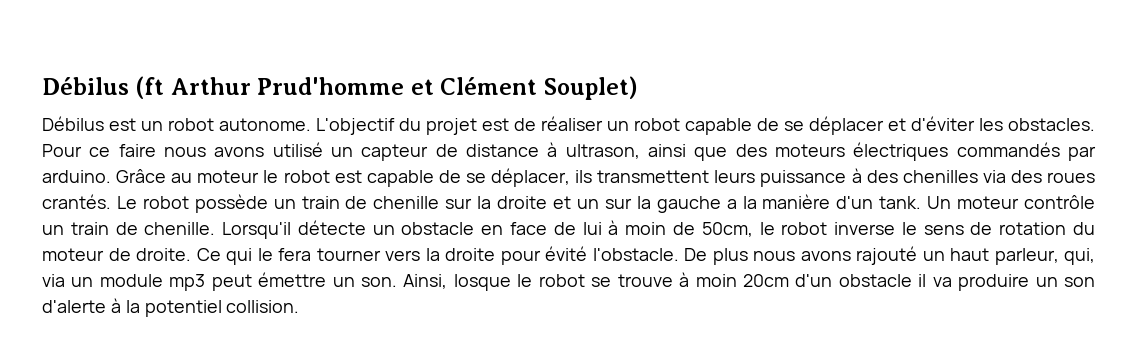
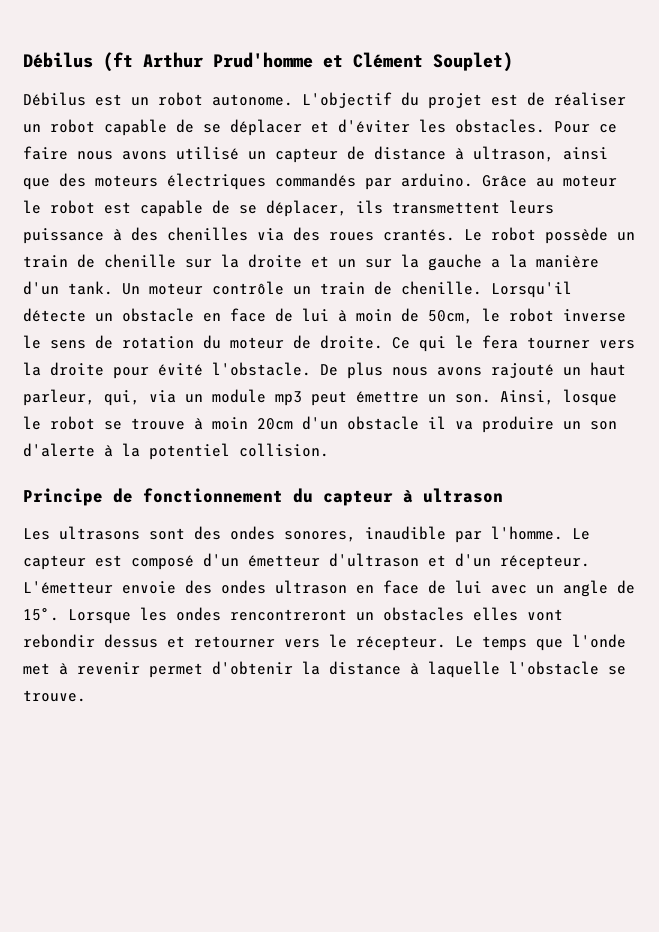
(300, 306) none -> [23,488,503,506] [23,526,590,543] [23,553,590,570] [23,580,635,597] [23,607,563,624] [23,634,626,651] [23,661,626,678] [23,690,86,702] // Principe de fonctionnement du capteur à ultrason // Les ultrasons sont des ondes sonores, inaudible par l'homme. Le capteur est composé d'un émetteur d'ultrason et d'un récepteur. L'émetteur envoie des ondes ultrason en face de lui avec un angle de 15°. Lorsque les ondes rencontreront un obstacles elles vont rebondir dessus et retourner vers le récepteur. Le temps que l'onde met à revenir permet d'obtenir la distance à laquelle l'obstacle se trouve.

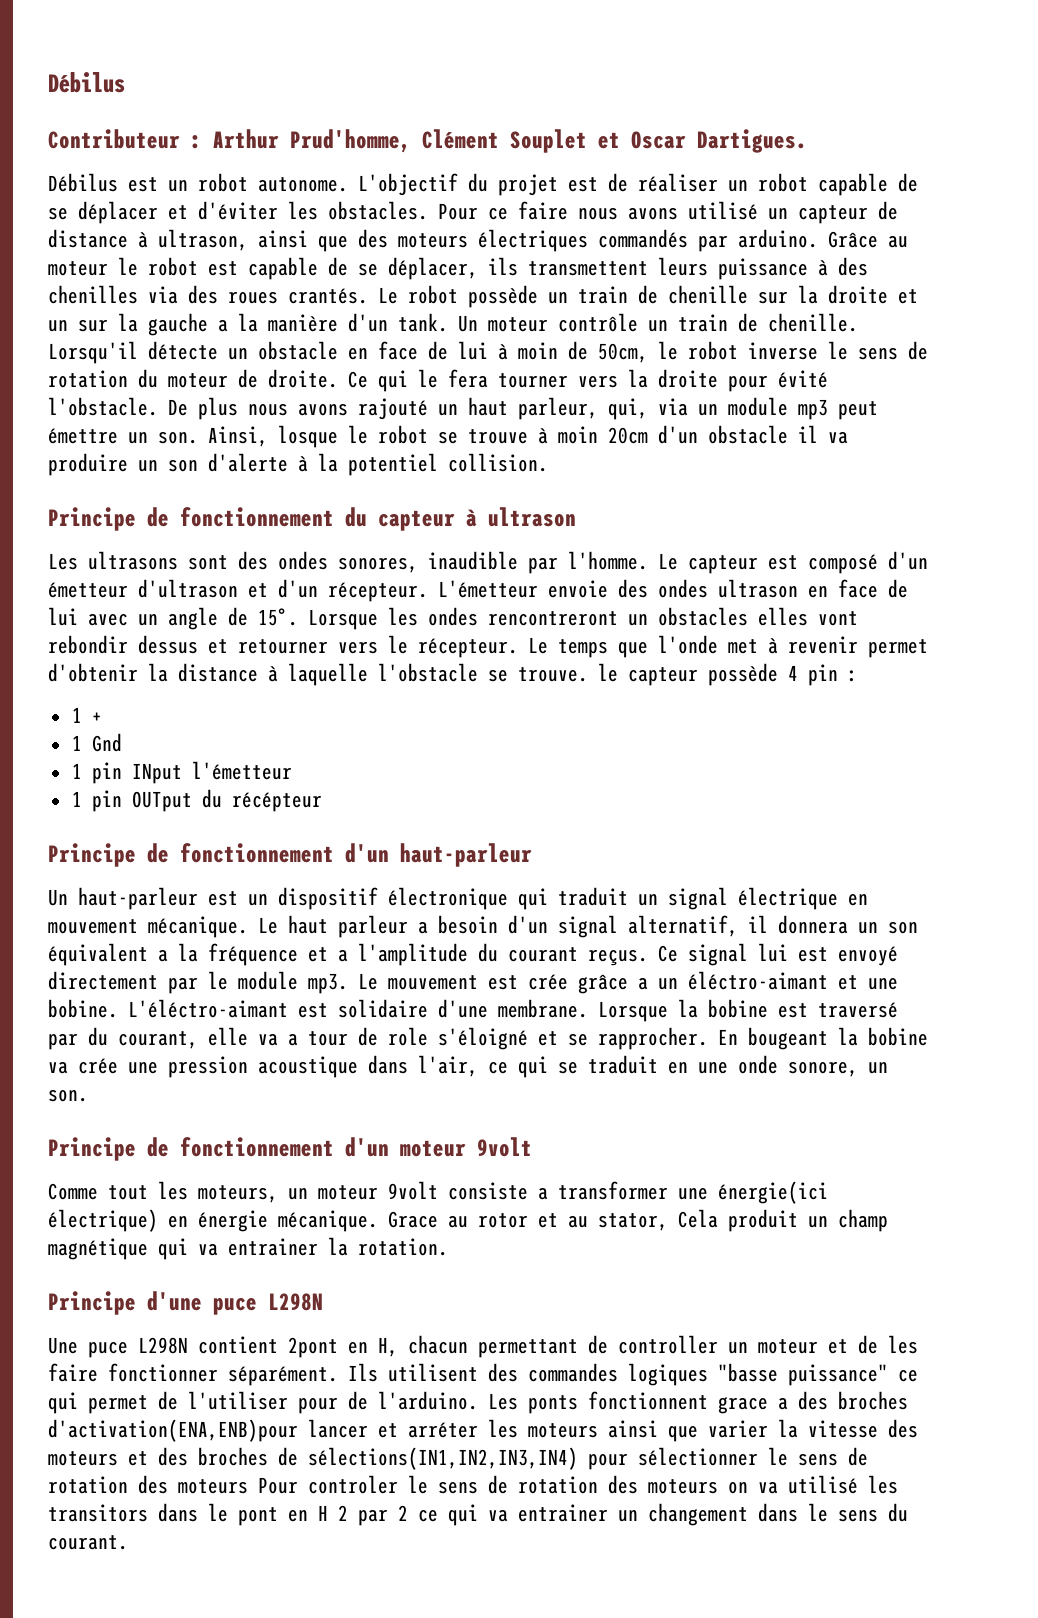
[23,52,513,72] Débilus (ft Arthur Prud'homme et Clément Souplet) -> [48,72,125,93] [48,129,807,153] Débilus // Contributeur : Arthur Prud'homme, Clément Souplet et Oscar Dartigues.
(86, 696) none -> [598,663,858,686] [71,707,102,723] [71,733,122,752] [71,761,292,784] [71,789,322,812] [48,843,532,867] [48,887,868,910] [48,915,918,938] [48,943,898,966] [48,971,898,994] [48,999,898,1022] [48,1027,928,1050] [48,1055,888,1078] [48,1089,88,1102] [48,1137,532,1161] [48,1181,828,1204] [48,1209,888,1232] [48,1237,448,1260] [48,1291,323,1315] [48,1335,918,1358] [48,1363,918,1386] [48,1391,908,1414] [48,1419,918,1442] [48,1447,868,1470] [48,1475,898,1494] [48,1503,908,1526] [48,1535,128,1550] le capteur possède 4 pin : // 1 + // 1 Gnd // 1 pin INput l'émetteur // 1 pin OUTput du récépteur // Principe de fonctionnement d'un haut-parleur // Un haut-parleur est un dispositif électronique qui traduit un signal électrique en mouvement mécanique. Le haut parleur a besoin d'un signal alternatif, il donnera un son équivalent a la fréquence et a l'amplitude du courant reçus. Ce signal lui est envoyé directement par le module mp3. Le mouvement est crée grâce a un éléctro-aimant et une bobine. L'éléctro-aimant est solidaire d'une membrane. Lorsque la bobine est traversé par du courant, elle va a tour de role s'éloigné et se rapprocher. En bougeant la bobine va crée une pression acoustique dans l'air, ce qui se traduit en une onde sonore, un son. // Principe de fonctionnement d'un moteur 9volt // Comme tout les moteurs, un moteur 9volt consiste a transformer une énergie(ici électrique) en énergie mécanique. Grace au rotor et au stator, Cela produit un champ magnétique qui va entrainer la rotation. // Principe d'une puce L298N // Une puce L298N contient 2pont en H, chacun permettant de controller un moteur et de les faire fonctionner séparément. Ils utilisent des commandes logiques "basse puissance" ce qui permet de l'utiliser pour de l'arduino. Les ponts fonctionnent grace a des broches d'activation(ENA,ENB)pour lancer et arréter les moteurs ainsi que varier la vitesse des moteurs et des broches de sélections(IN1,IN2,IN3,IN4) pour sélectionner le sens de rotation des moteurs Pour controler le sens de rotation des moteurs on va utilisé les transitors dans le pont en H 2 par 2 ce qui va entrainer un changement dans le sens du courant.

